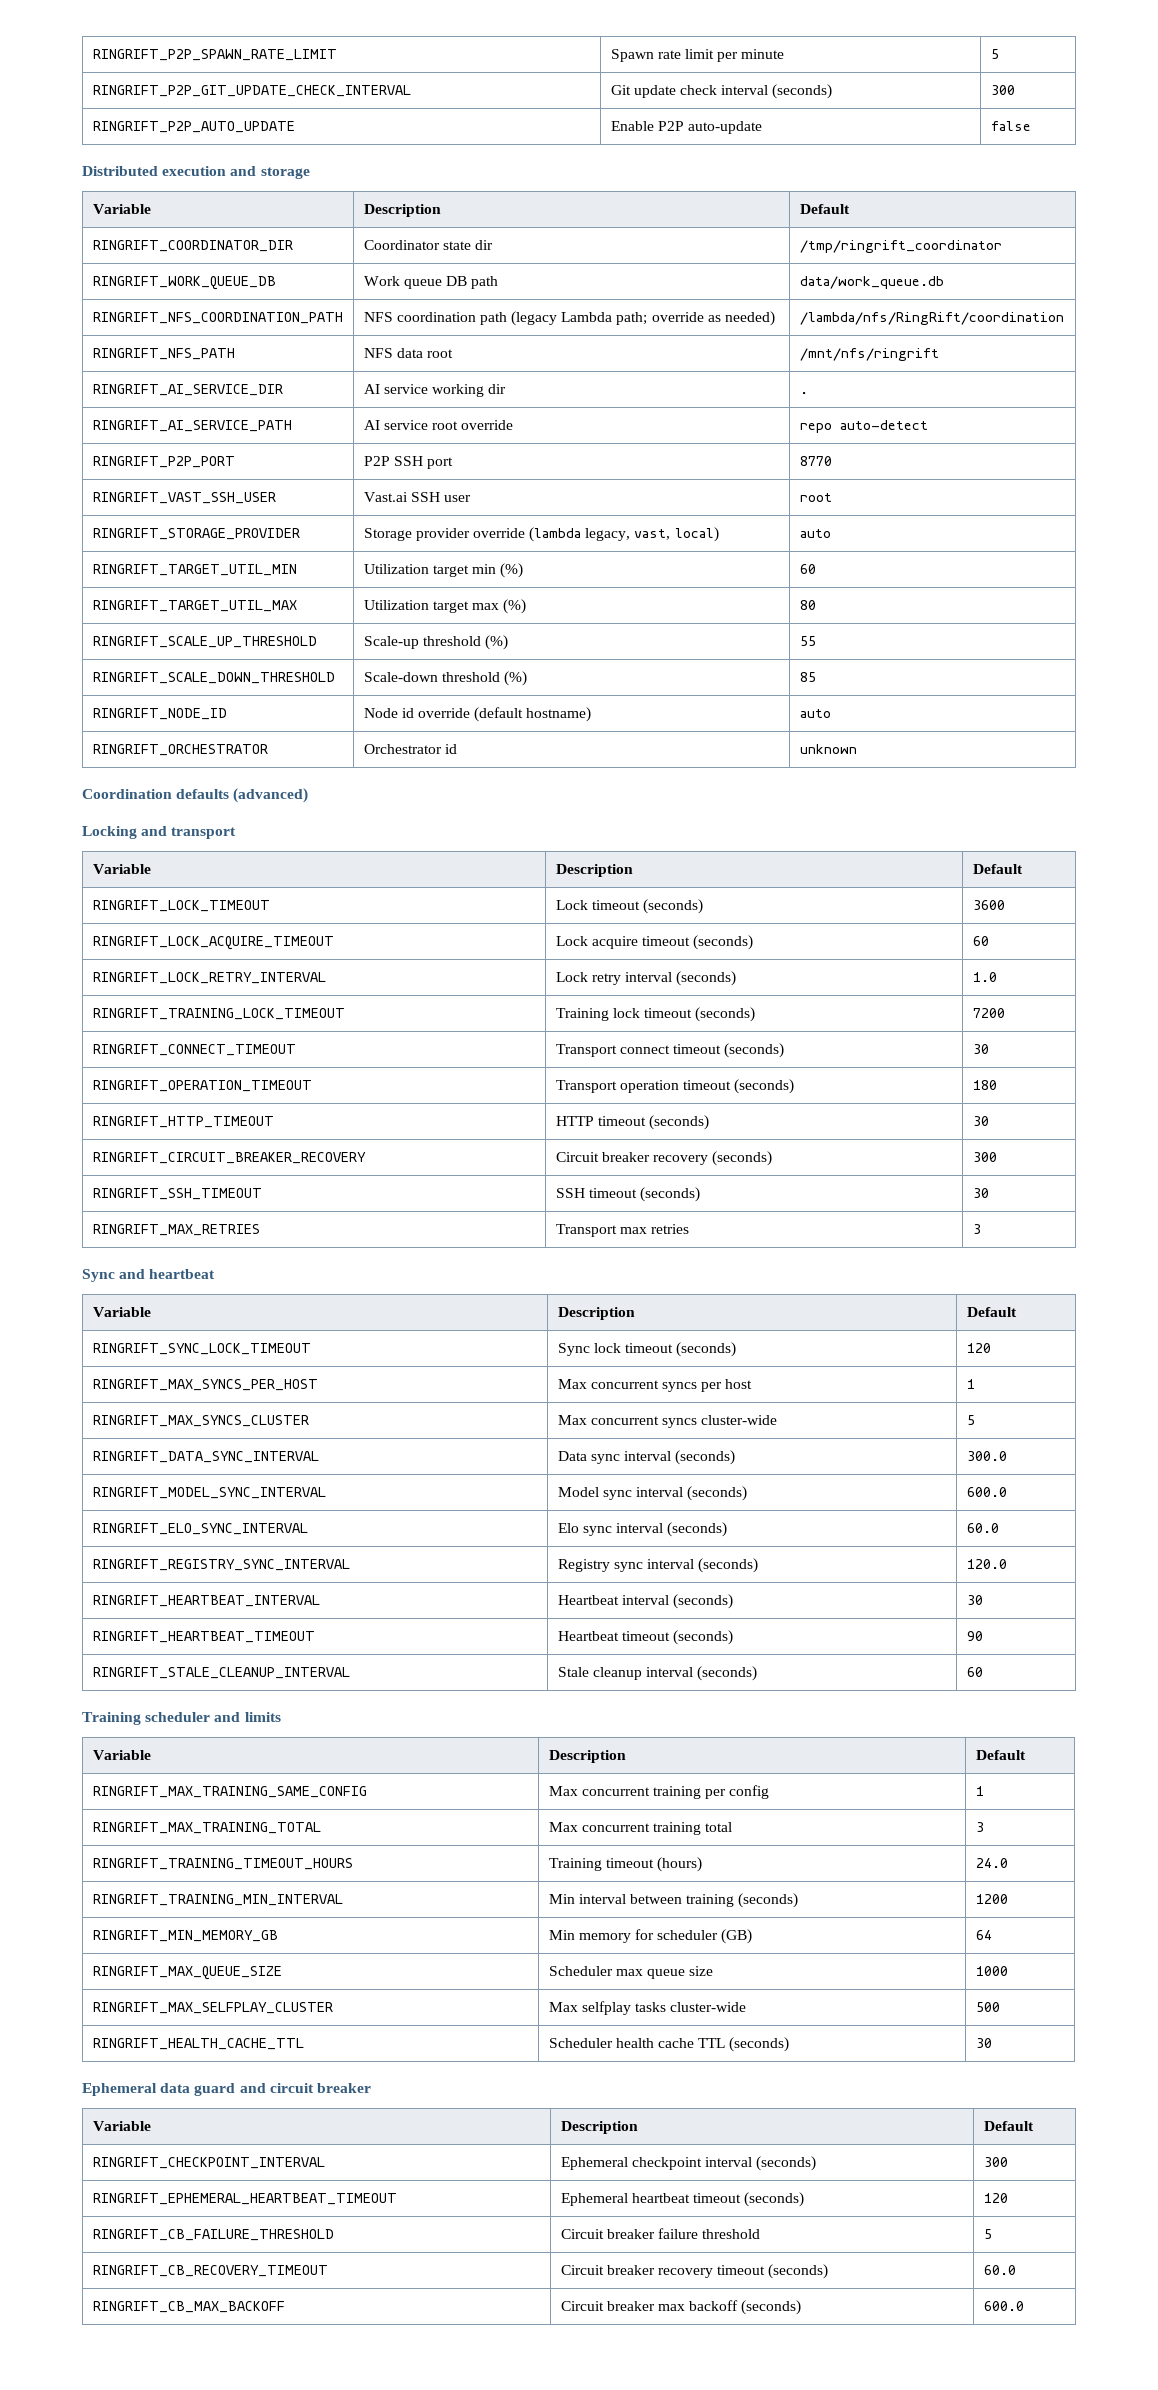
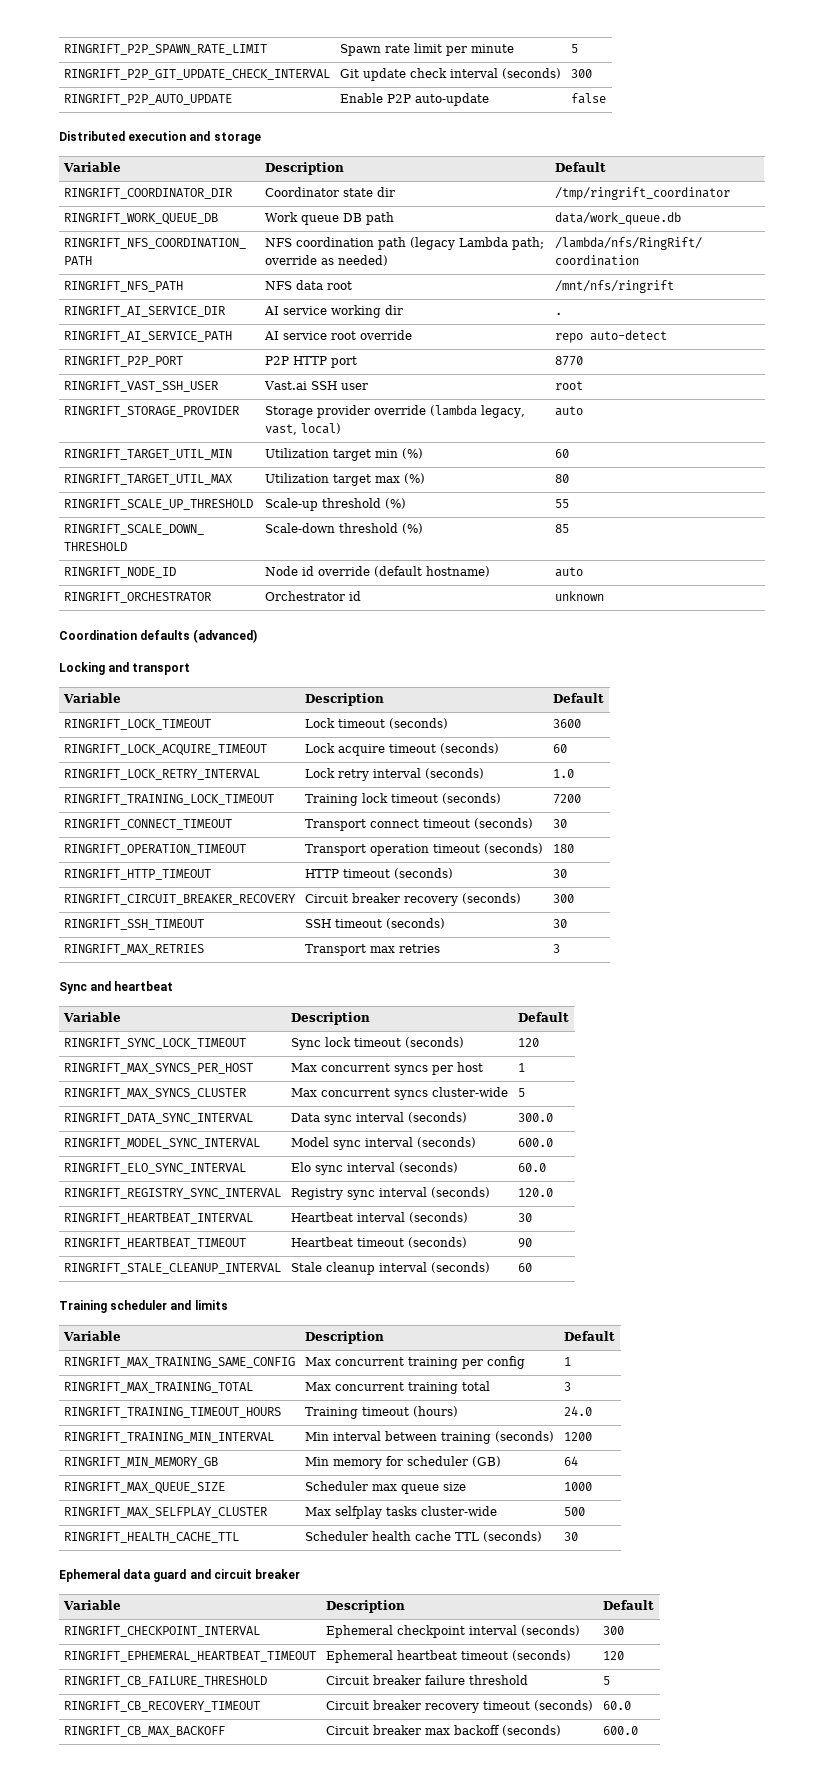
[393,456,423,466] SSH -> [292,356,327,365] HTTP

